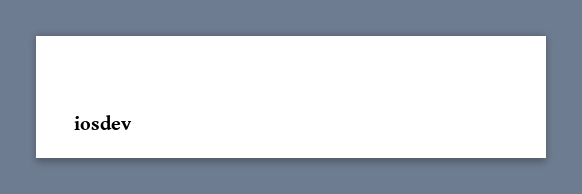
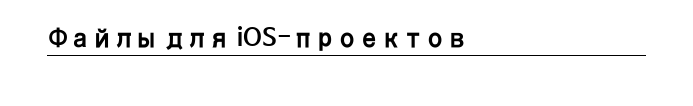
[74,115,132,130] iosdev -> [47,26,468,51] Файлы для iOS-проектов

